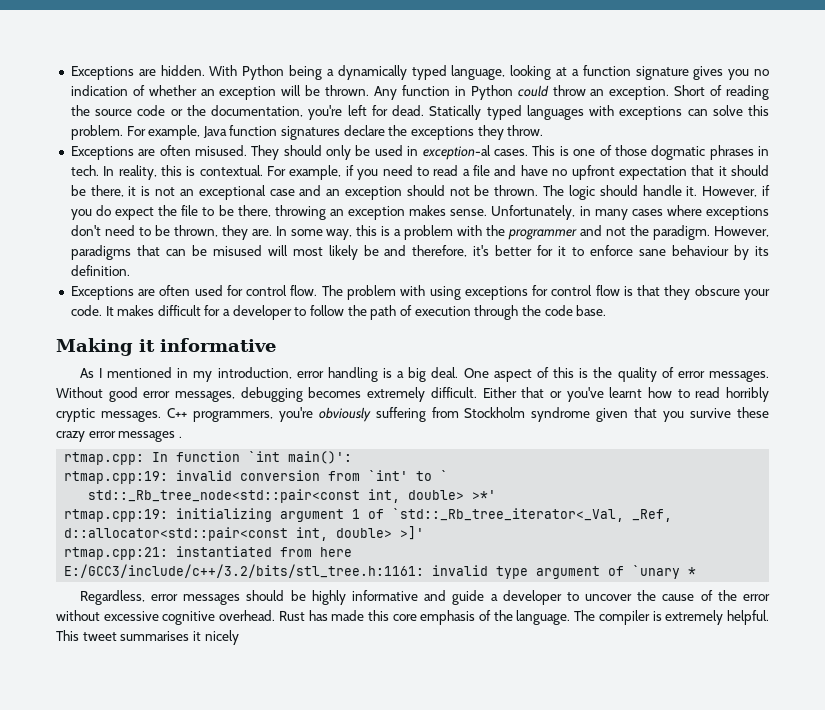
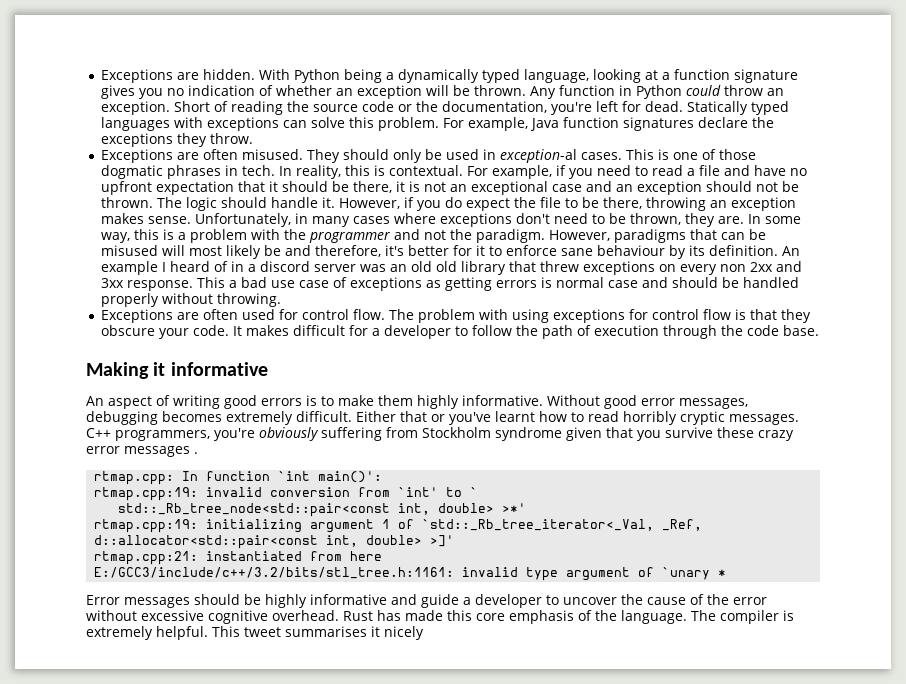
(130, 270) none -> [781,246,800,256] [100,261,802,275] [100,277,799,291] [100,293,281,307] An example I heard of in a discord server was an old old library that threw exceptions on every non 2xx and 3xx response. This a bad use case of exceptions as getting errors is normal case and should be handled properly without throwing.
[79,367,770,382] As I mentioned in my introduction, error handling is a big deal. One aspect of this is the quality of error messages. -> [86,395,543,409] An aspect of writing good errors is to make them highly informative.
[79,590,178,605] Regardless, error -> [86,595,120,605] Error

